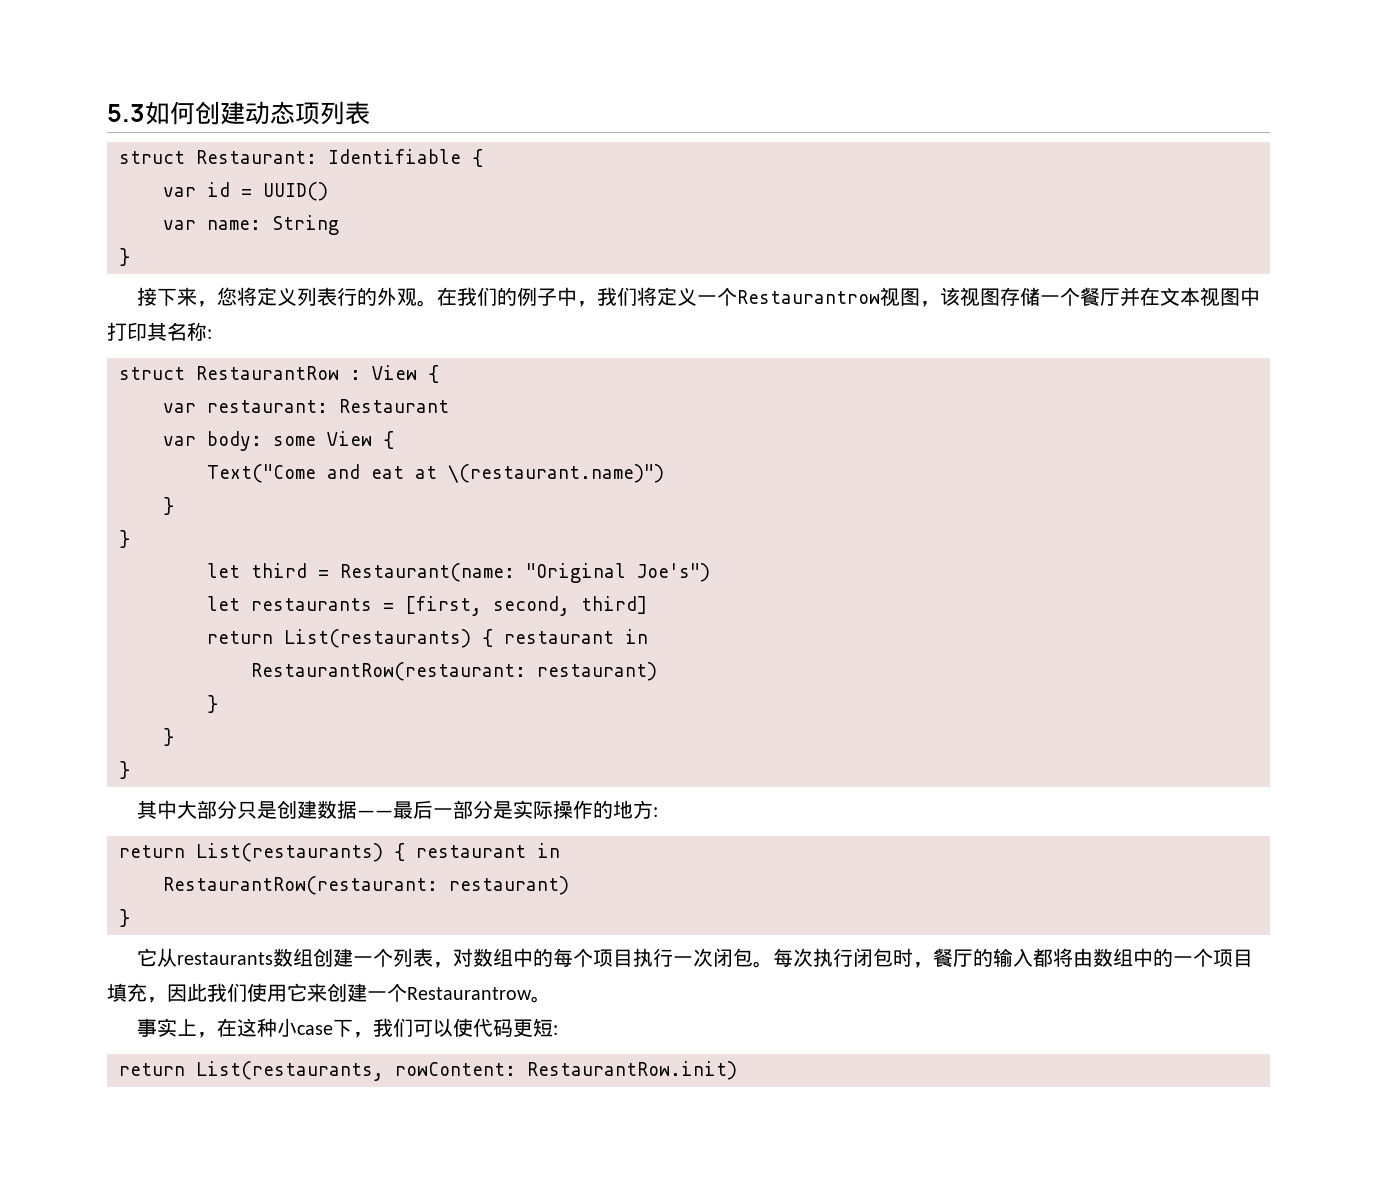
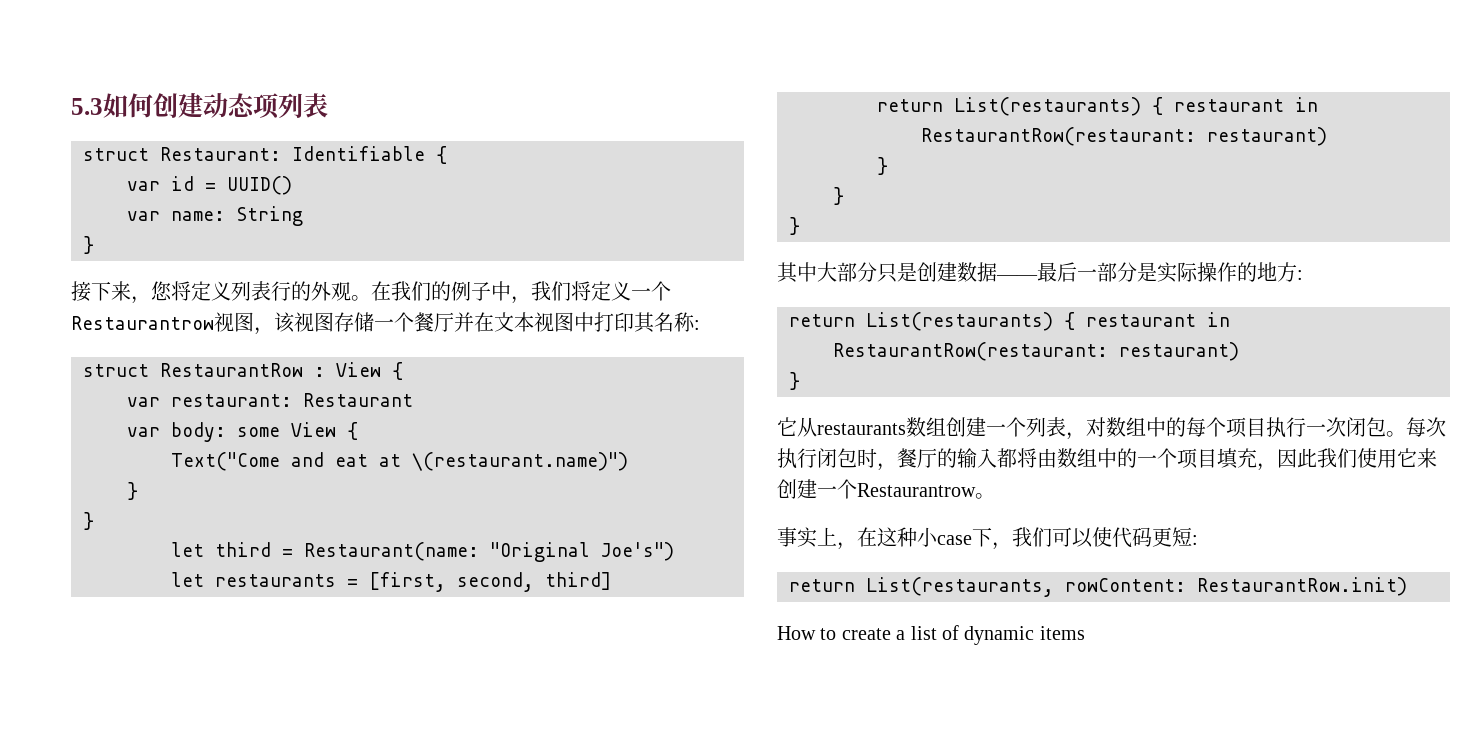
(737, 1070) none -> [777,625,1085,645] // How to create a list of dynamic items

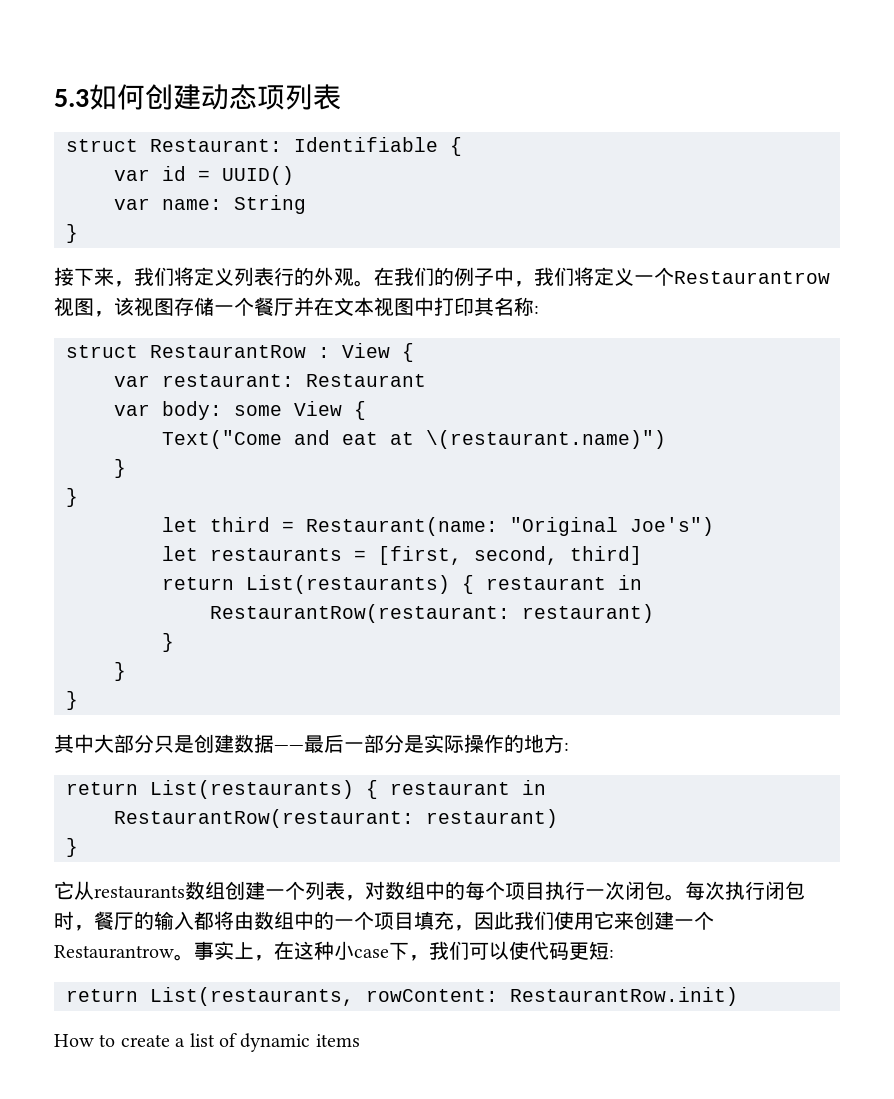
[151,281,172,301] 您 -> [134,267,174,286] 我们
(995, 496) // -> (194, 957) none

